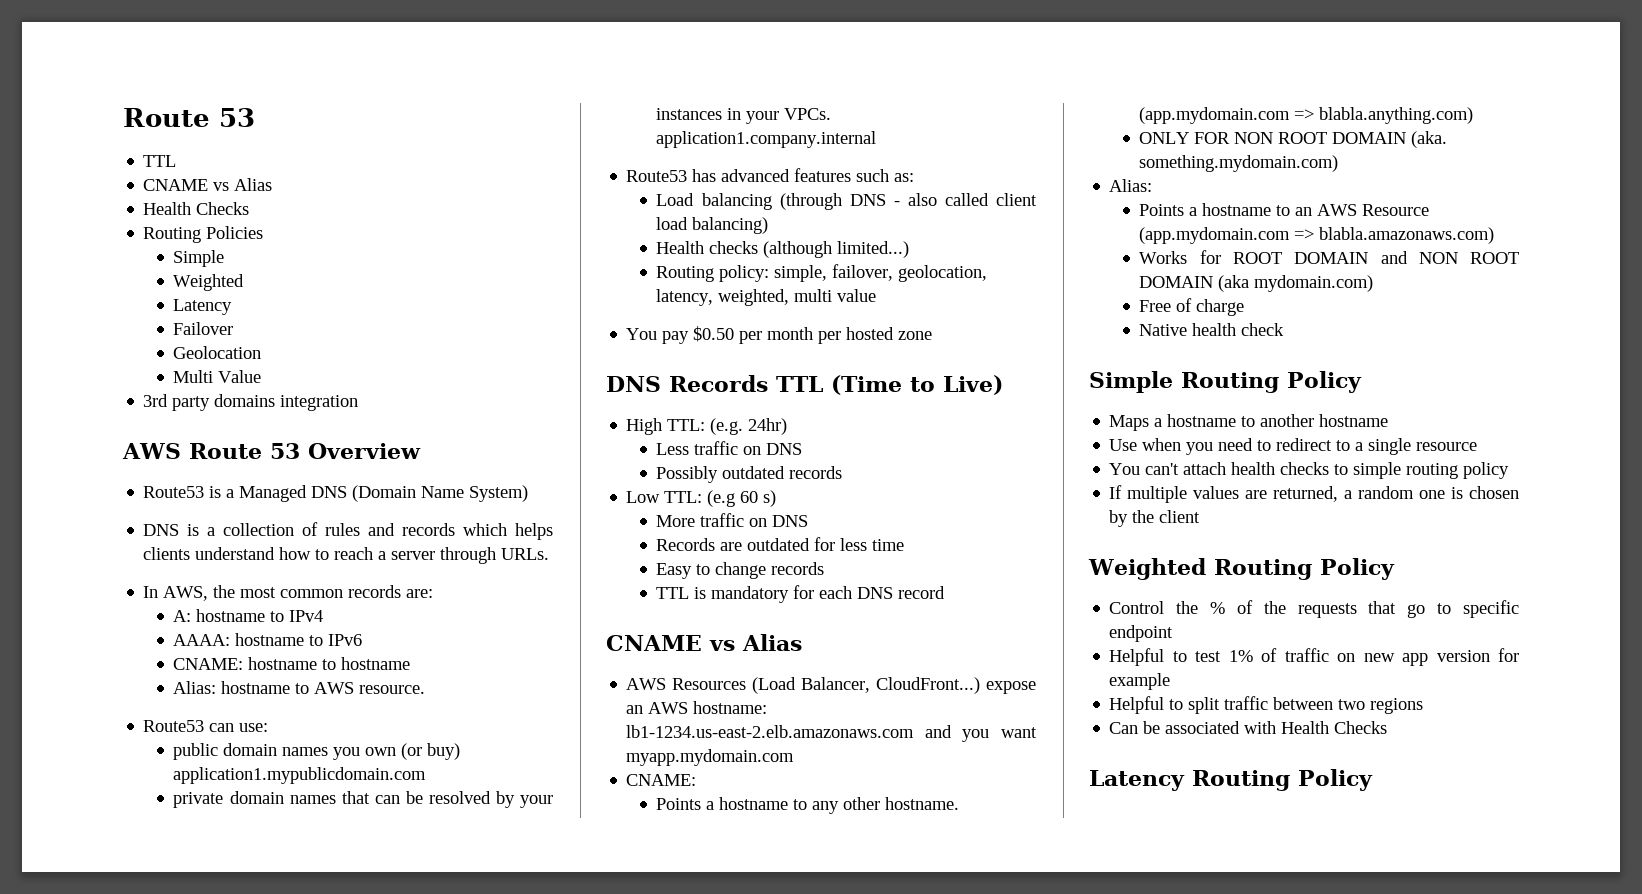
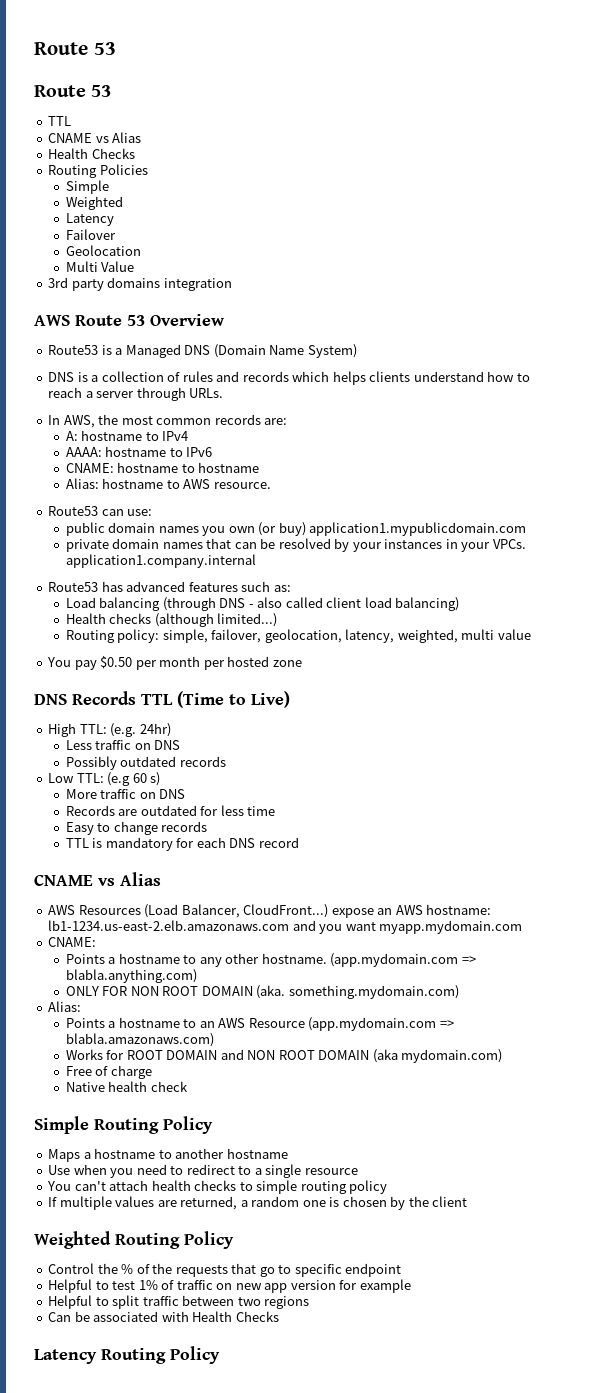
[123,108,255,127] Route 53 -> [34,42,116,55] [34,85,112,97] Route 53 // Route 53

